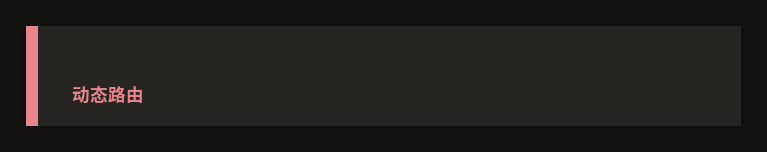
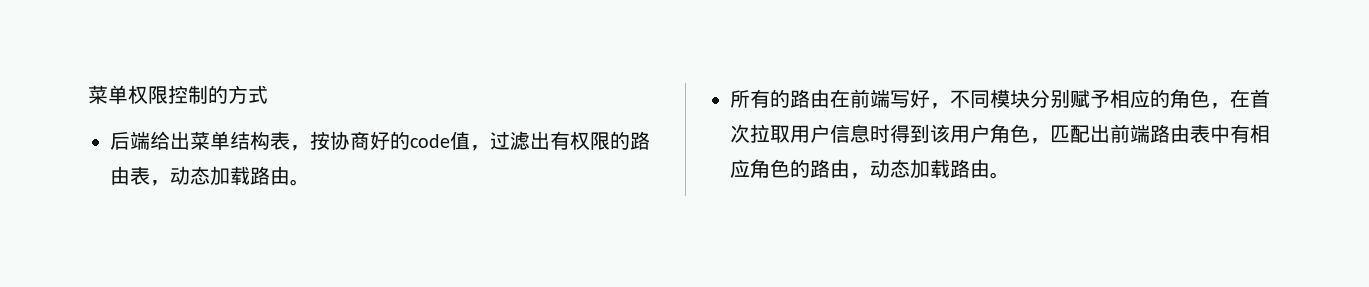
[72,85,144,104] 动态路由 -> [88,85,268,104] [110,131,650,151] [110,166,310,186] [730,89,1270,109] [730,124,1270,144] [730,159,1010,179] 菜单权限控制的方式 // 后端给出菜单结构表，按协商好的code值，过滤出有权限的路由表，动态加载路由。 // 所有的路由在前端写好，不同模块分别赋予相应的角色，在首次拉取用户信息时得到该用户角色，匹配出前端路由表中有相应角色的路由，动态加载路由。

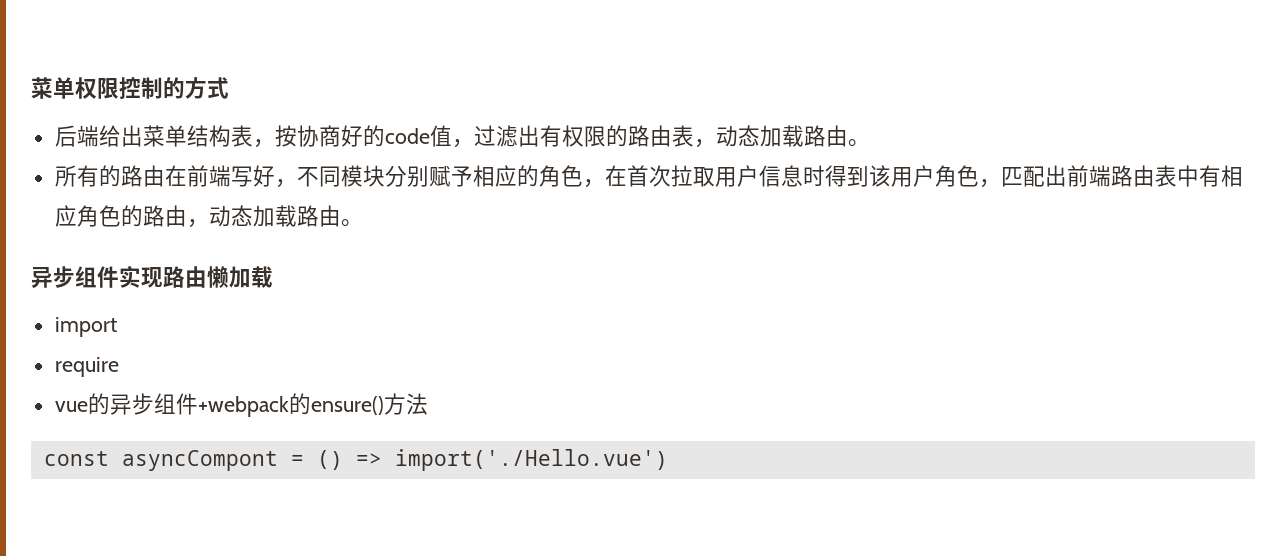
(1010, 175) none -> [31,265,273,289] [54,317,117,337] [54,357,119,377] [54,393,428,417] [43,449,668,471] // 异步组件实现路由懒加载 // import // require // vue的异步组件+webpack的ensure()方法 // const asyncCompont = () => import('./Hello.vue')

